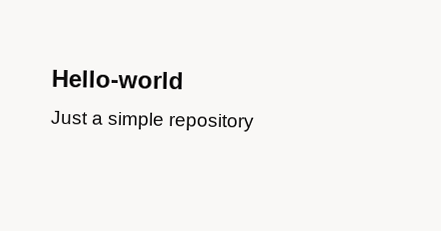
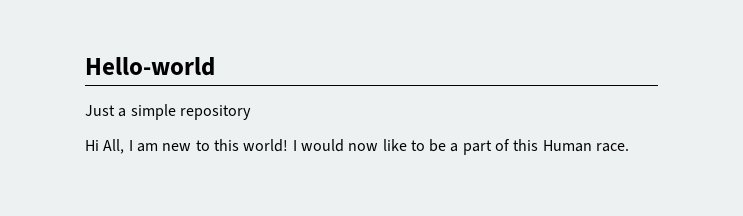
(256, 122) none -> [85,139,630,155] // Hi All, I am new to this world! I would now like to be a part of this Human race.

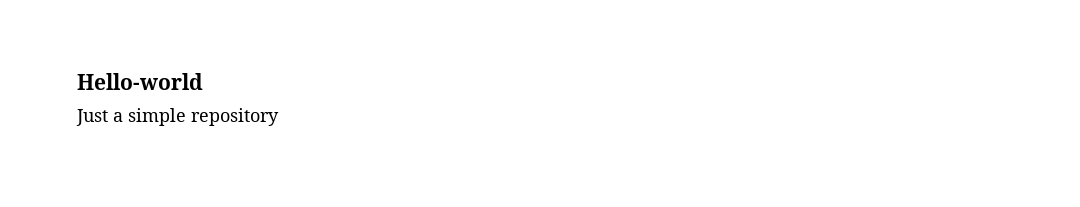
[85,139,630,155] // Hi All, I am new to this world! I would now like to be a part of this Human race. -> (279, 117) none

